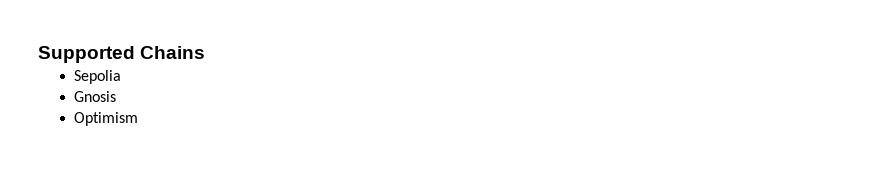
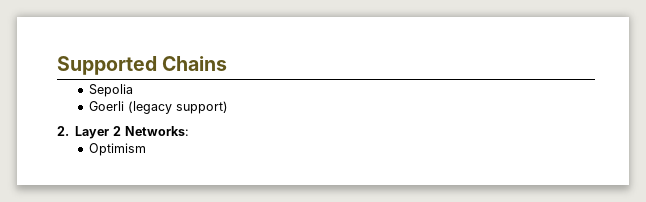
[74,91,117,102] Gnosis -> [88,101,228,114] [57,126,190,139] Goerli (legacy support) // 2. Layer 2 Networks:

